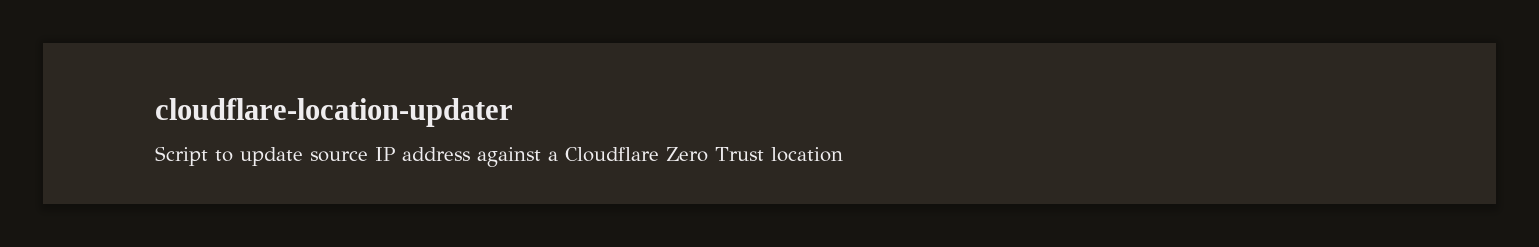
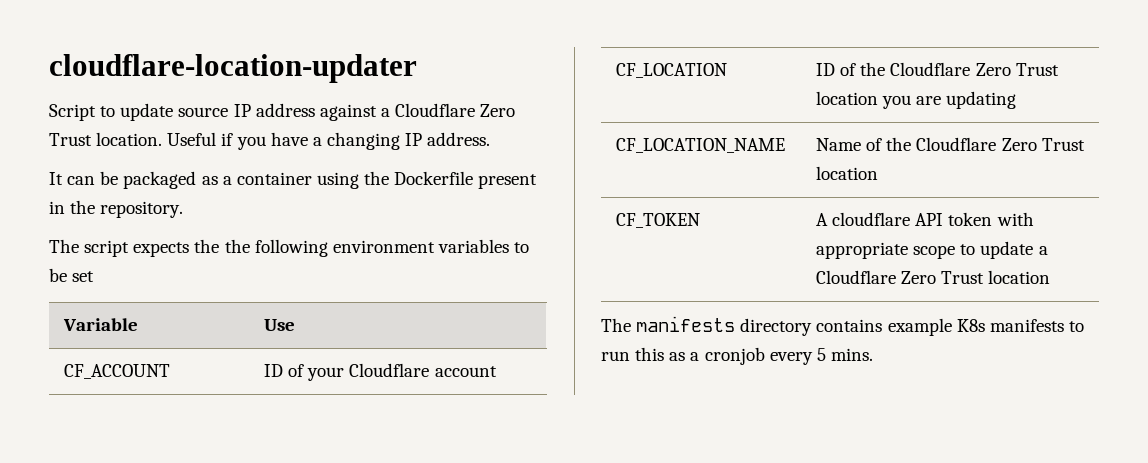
[770,147,843,162] location -> [96,132,491,150] [49,171,538,189] [49,200,184,218] [49,239,530,257] [49,268,95,282] [63,318,139,331] [264,319,296,331] [64,364,171,379] [264,363,497,381] [616,63,728,78] [816,62,1059,76] [816,91,1017,109] [616,138,786,153] [816,137,1085,151] [816,166,879,180] [616,213,701,228] [816,212,1034,226] [816,241,1048,259] [816,270,1051,284] [601,316,1084,336] [601,347,873,365] location. Useful if you have a changing IP address. // It can be packaged as a container using the Dockerfile present in the repository. // The script expects the the following environment variables to be set // Variable | Use // CF_ACCOUNT | ID of your Cloudflare account // CF_LOCATION | ID of the Cloudflare Zero Trust location you are updating // CF_LOCATION_NAME | Name of the Cloudflare Zero Trust location // CF_TOKEN | A cloudflare API token with appropriate scope to update a Cloudflare Zero Trust location // The manifests directory contains example K8s manifests to run this as a cronjob every 5 mins.

